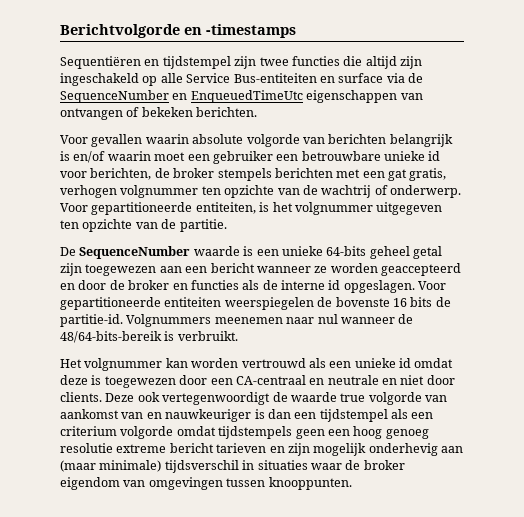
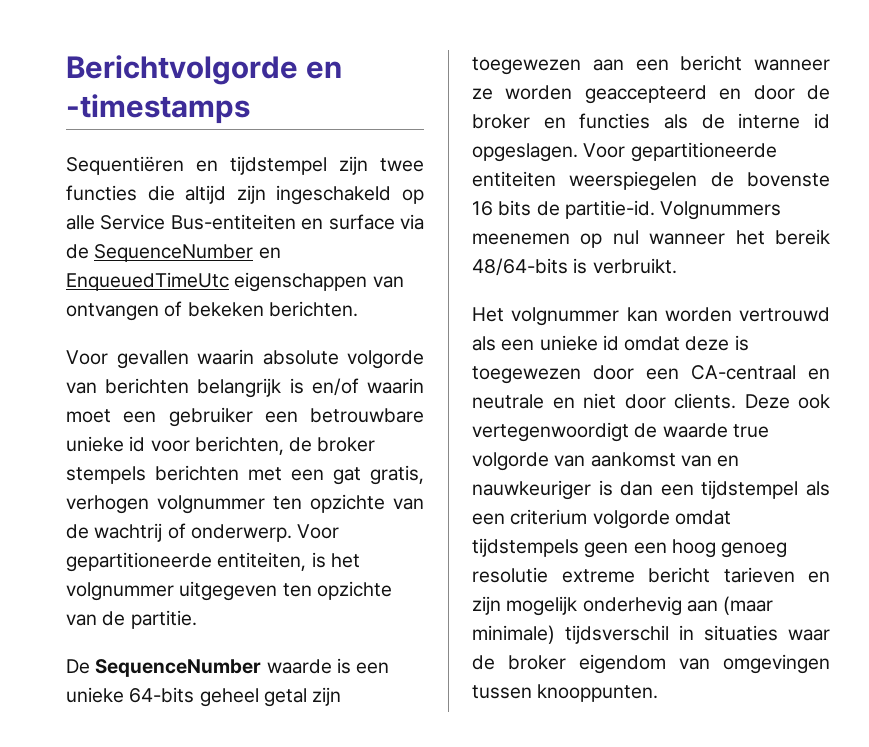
[286,317,315,324] naar -> [580,233,603,248] op
[398,314,414,324] [60,331,162,343] de 48/64-bits-bereik -> [735,229,830,245] [472,258,568,276] het bereik 48/64-bits

